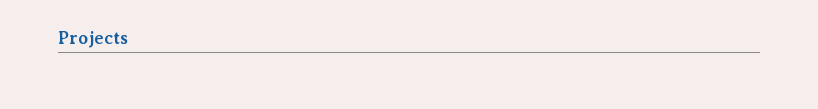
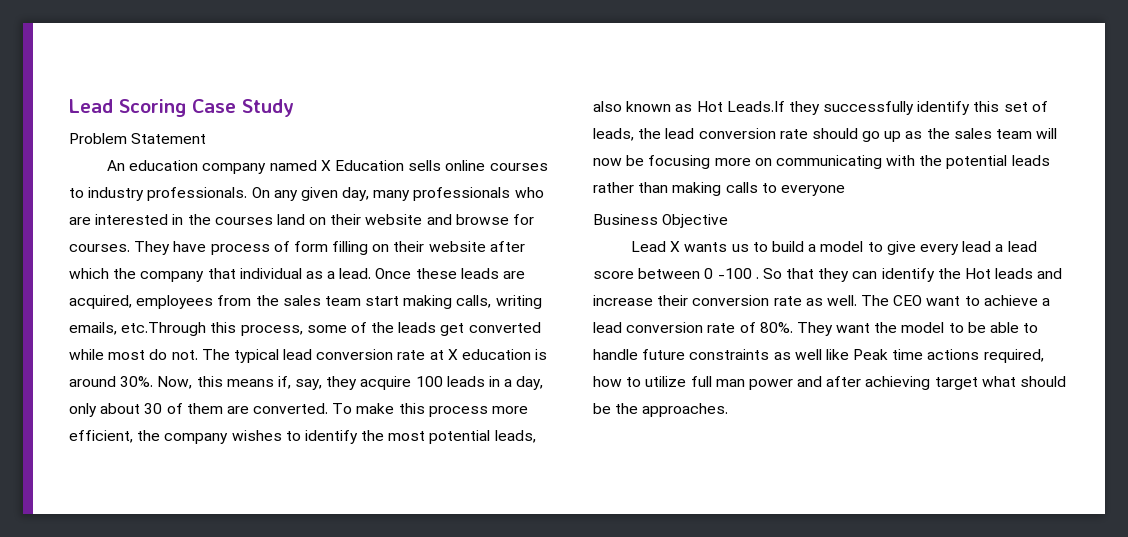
[58,31,128,48] Projects -> [69,99,294,117] [69,133,207,144] [107,160,548,174] [69,187,544,201] [69,214,535,225] [69,241,525,255] [69,268,526,282] [69,295,542,309] [69,322,541,336] [69,349,548,363] [69,376,544,390] [69,403,529,417] [69,430,536,444] [593,101,1048,115] [593,128,1058,142] [593,155,1050,169] [593,182,845,196] [593,214,729,228] [631,241,1037,255] [593,268,1063,282] [593,295,1051,306] [593,322,1039,336] [593,349,1044,363] [593,376,1067,390] [593,403,729,417] Lead Scoring Case Study // Problem Statement // An education company named X Education sells online courses to industry professionals. On any given day, many professionals who are interested in the courses land on their website and browse for courses. They have process of form filling on their website after which the company that individual as a lead. Once these leads are acquired, employees from the sales team start making calls, writing emails, etc.Through this process, some of the leads get converted while most do not. The typical lead conversion rate at X education is around 30%. Now, this means if, say, they acquire 100 leads in a day, only about 30 of them are converted. To make this process more efficient, the company wishes to identify the most potential leads, also known as Hot Leads.If they successfully identify this set of leads, the lead conversion rate should go up as the sales team will now be focusing more on communicating with the potential leads rather than making calls to everyone // Business Objective // Lead X wants us to build a model to give every lead a lead score between 0 -100 . So that they can identify the Hot leads and increase their conversion rate as well. The CEO want to achieve a lead conversion rate of 80%. They want the model to be able to handle future constraints as well like Peak time actions required, how to utilize full man power and after achieving target what should be the approaches.

